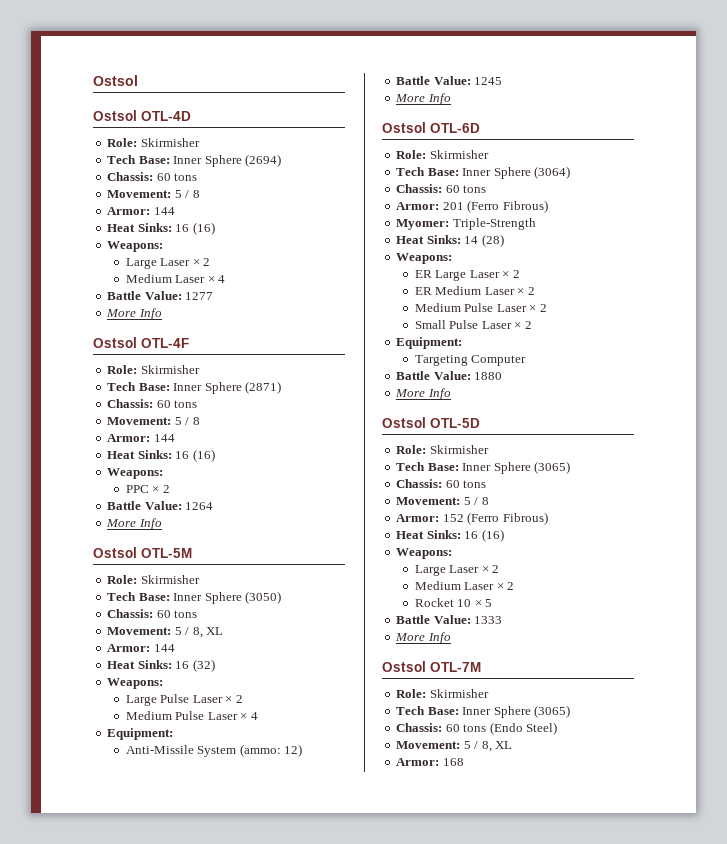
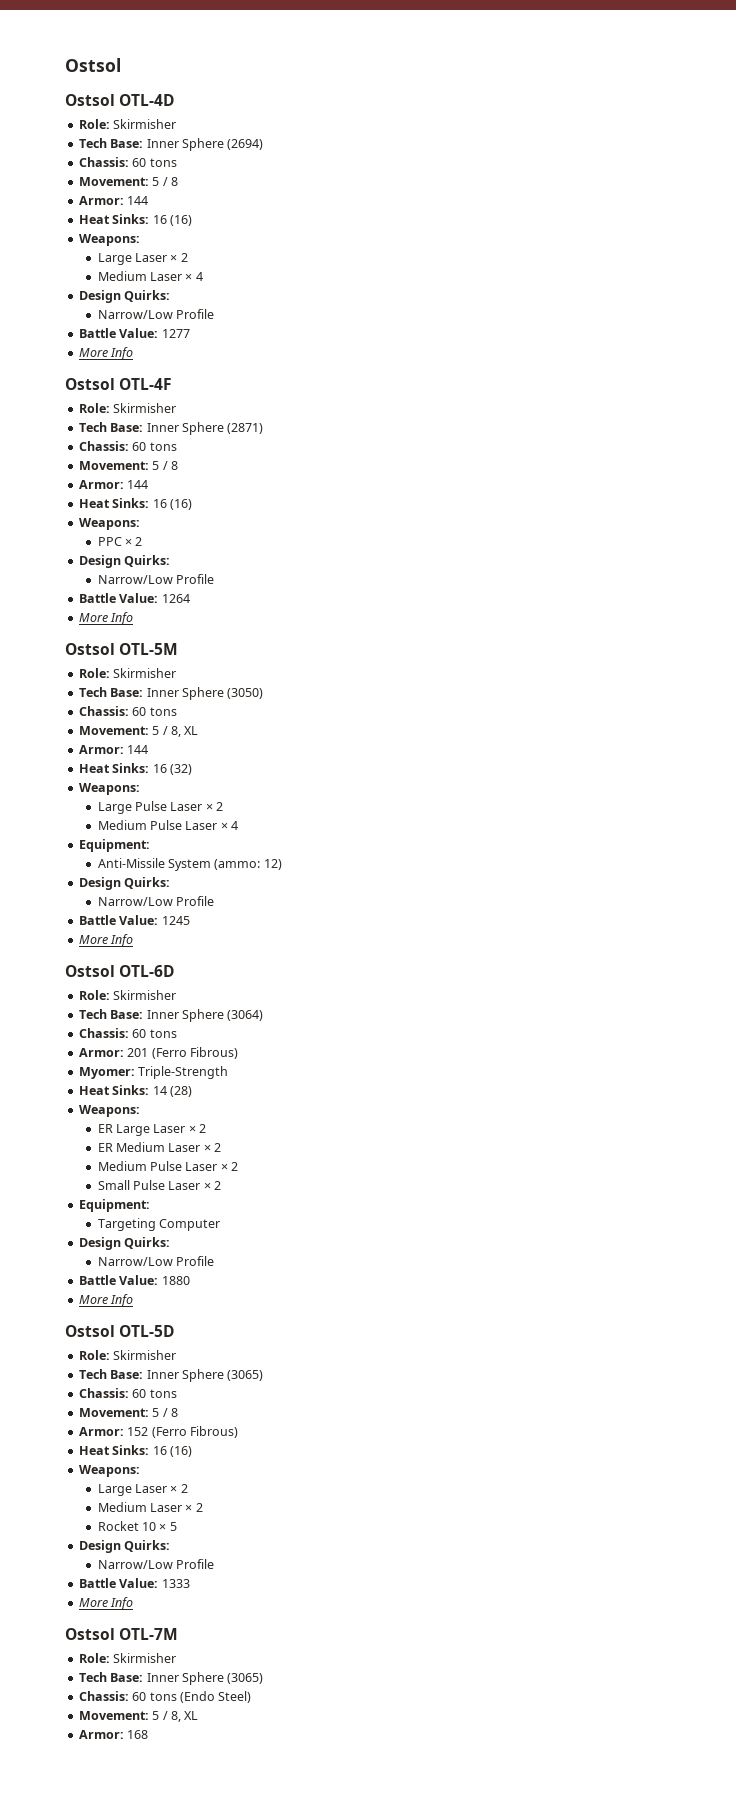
(226, 279) none -> [78,290,171,303] [97,309,215,319] // Design Quirks: // Narrow/Low Profile
(170, 489) none -> [78,555,171,568] [97,574,215,584] // Design Quirks: // Narrow/Low Profile
(303, 750) none -> [78,877,171,890] [97,896,215,906] // Design Quirks: // Narrow/Low Profile
(527, 360) none -> [78,1237,171,1250] [97,1256,215,1266] // Design Quirks: // Narrow/Low Profile
(493, 603) none -> [78,1540,171,1553] [97,1559,215,1569] // Design Quirks: // Narrow/Low Profile

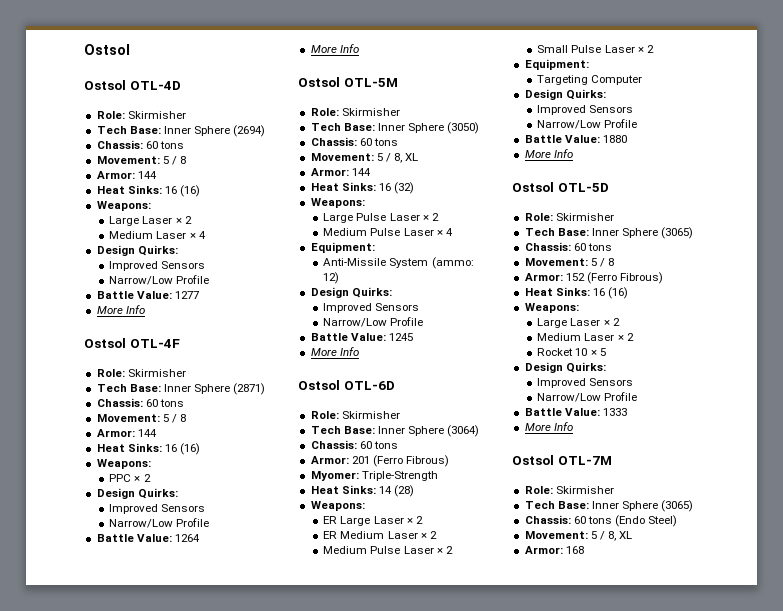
(171, 296) none -> [109,261,206,271] // Improved Sensors
(171, 561) none -> [109,504,206,514] // Improved Sensors
(171, 883) none -> [323,303,420,313] // Improved Sensors
(171, 1243) none -> [537,105,634,115] // Improved Sensors
(171, 1546) none -> [537,378,634,388] // Improved Sensors

